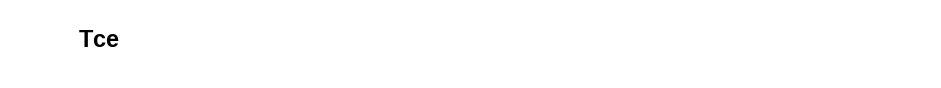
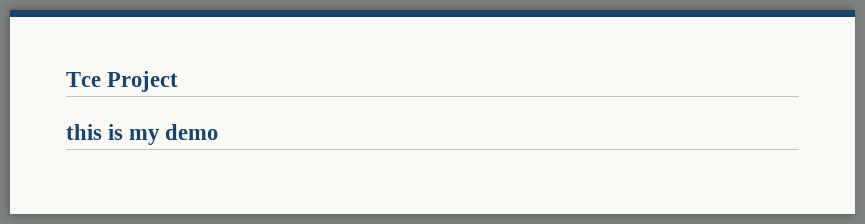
(119, 38) none -> [107,71,179,92] [66,124,219,145] Project // this is my demo

